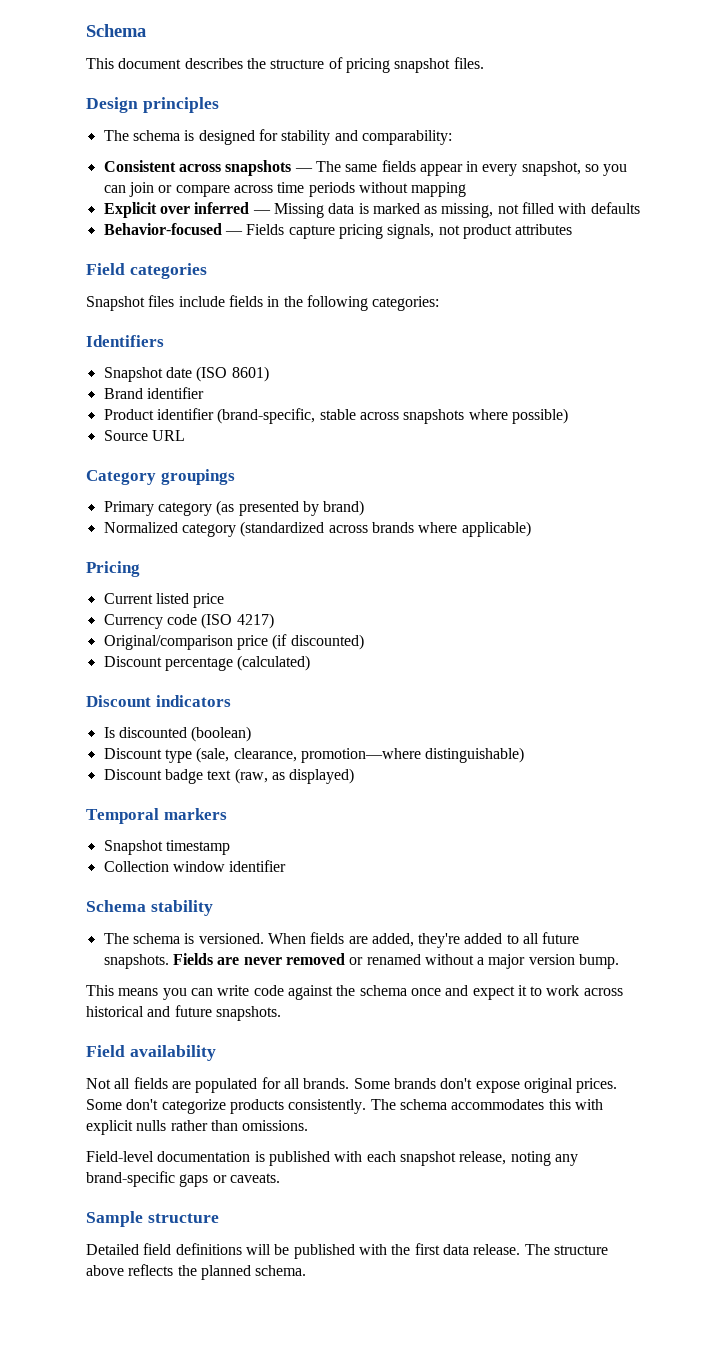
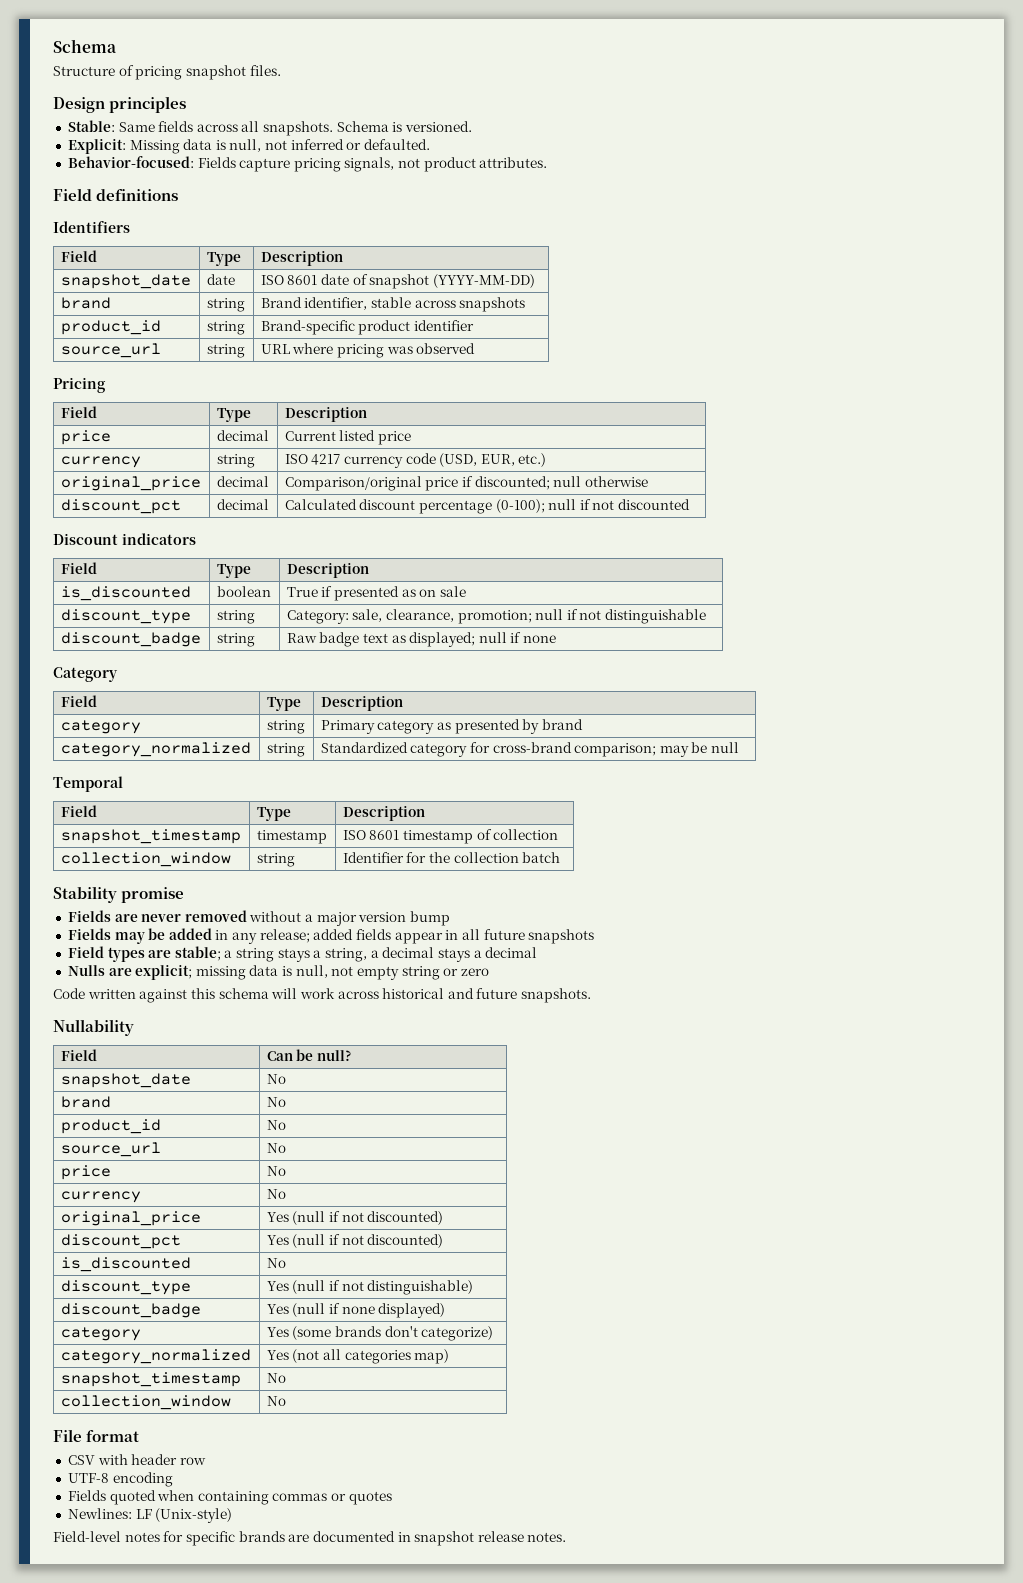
[86,58,325,69] This document describes the structure -> [53,66,115,76] Structure
[103,129,452,145] [103,160,628,176] [103,182,467,197] [103,202,640,218] [103,223,243,235] The schema is designed for stability and comparability: // Consistent across snapshots — The same fields appear in every snapshot, so you can join or compare across time periods without mapping // Explicit over inferred — Missing data is marked as missing, not filled with defaults // Behavior-focused — -> [67,120,473,136] [67,139,431,154] [67,156,194,168] Stable: Same fields across all snapshots. Schema is versioned. // Explicit: Missing data is null, not inferred or defaulted. // Behavior-focused:
[515,224,573,235] [86,263,207,279] [86,295,440,311] [86,335,164,347] [103,366,269,382] [103,387,204,399] [103,408,568,424] [103,430,185,441] [86,469,235,485] [103,500,365,516] [103,521,531,537] [86,561,140,577] [103,593,225,608] [103,613,274,629] [103,634,364,650] [103,655,311,671] [86,695,231,707] [103,726,252,742] [103,747,525,763] [103,768,355,784] [86,808,227,824] [103,840,230,855] [103,860,287,872] [86,900,213,916] [103,932,580,948] [103,954,169,969] attributes // Field categories // Snapshot files include fields in the following categories: // Identifiers // Snapshot date (ISO 8601) // Brand identifier // Product identifier (brand-specific, stable across snapshots where possible) // Source URL // Category groupings // Primary category (as presented by brand) // Normalized category (standardized across brands where applicable) // Pricing // Current listed price // Currency code (ISO 4217) // Original/comparison price (if discounted) // Discount percentage (calculated) // Discount indicators // Is discounted (boolean) // Discount type (sale, clearance, promotion—where distinguishable) // Discount badge text (raw, as displayed) // Temporal markers // Snapshot timestamp // Collection window identifier // Schema stability // The schema is versioned. When fields are added, they're added to all future snapshots. -> [479,157,548,168] [53,188,179,201] [53,221,130,233] [60,250,97,262] [206,252,241,266] [260,251,343,266] [60,274,191,289] [206,274,235,285] [260,274,535,289] [60,297,111,309] [206,298,245,312] [260,297,526,312] [60,320,161,335] [206,321,245,335] [260,320,474,335] [60,343,161,358] [206,344,245,358] [260,343,476,358] [53,377,106,393] [60,406,97,418] [216,408,251,422] [284,407,367,422] [60,430,111,445] [216,430,269,441] [284,430,411,445] [60,456,141,468] [216,454,255,468] [284,453,547,468] [60,476,201,491] [216,476,269,487] [284,476,648,491] [60,499,181,514] [216,499,269,510] [284,499,691,514] [53,533,196,545] [60,562,97,574] [216,564,251,578] [286,563,369,578] [60,586,191,601] [216,586,271,597] [286,586,466,601] [60,609,191,624] [216,610,255,624] [286,609,707,624] [60,632,201,647] [216,633,255,647] [286,632,557,647] [53,667,118,682] [60,695,97,707] [266,697,301,711] [320,696,403,711] [60,720,141,734] [266,720,305,734] [320,719,583,734] [60,742,251,757] [266,743,305,757] [320,742,740,757] [53,776,123,792] [60,805,97,817] [256,807,291,821] [342,806,425,821] [60,829,241,844] [256,830,327,844] [342,829,559,844] [60,852,231,867] [256,853,295,867] [342,852,561,863] [53,886,185,903] attributes. // Field definitions // Identifiers // Field | Type | Description // snapshot_date | date | ISO 8601 date of snapshot (YYYY-MM-DD) // brand | string | Brand identifier, stable across snapshots // product_id | string | Brand-specific product identifier // source_url | string | URL where pricing was observed // Pricing // Field | Type | Description // price | decimal | Current listed price // currency | string | ISO 4217 currency code (USD, EUR, etc.) // original_price | decimal | Comparison/original price if discounted; null otherwise // discount_pct | decimal | Calculated discount percentage (0-100); null if not discounted // Discount indicators // Field | Type | Description // is_discounted | boolean | True if presented as on sale // discount_type | string | Category: sale, clearance, promotion; null if not distinguishable // discount_badge | string | Raw badge text as displayed; null if none // Category // Field | Type | Description // category | string | Primary category as presented by brand // category_normalized | string | Standardized category for cross-brand comparison; may be null // Temporal // Field | Type | Description // snapshot_timestamp | timestamp | ISO 8601 timestamp of collection // collection_window | string | Identifier for the collection batch // Stability promise //
[349,954,421,965] or renamed -> (247, 916) none
[579,954,620,969] [86,985,543,1000] bump. // This means you can write code against the schema once and expect it to -> [410,911,451,926] [67,928,595,944] [67,946,538,962] [67,965,489,980] [53,988,298,1003] bump // Fields may be added in any release; added fields appear in all future snapshots // Field types are stable; a string stays a string, a decimal stays a decimal // Nulls are explicit; missing data is null, not empty string or zero // Code written against this schema will
[86,1045,216,1061] [86,1077,618,1093] [86,1099,603,1114] [86,1120,309,1135] [86,1151,578,1166] [86,1171,280,1187] [86,1211,219,1227] [86,1243,608,1259] [86,1264,307,1280] Field availability // Not all fields are populated for all brands. Some brands don't expose original prices. Some don't categorize products consistently. The schema accommodates this with explicit nulls rather than omissions. // Field-level documentation is published with each snapshot release, noting any brand-specific gaps or caveats. // Sample structure // Detailed field definitions will be published with the first data release. The structure above reflects the planned schema. -> [53,1019,134,1036] [60,1049,97,1061] [266,1049,351,1061] [60,1073,191,1088] [266,1074,286,1084] [60,1096,111,1108] [266,1097,286,1107] [60,1119,161,1134] [266,1120,286,1130] [60,1142,161,1157] [266,1143,286,1153] [60,1165,111,1180] [266,1166,286,1176] [60,1191,141,1203] [266,1189,286,1199] [60,1211,201,1226] [266,1211,444,1225] [60,1234,181,1249] [266,1234,444,1248] [60,1257,191,1272] [266,1258,286,1268] [60,1280,191,1295] [266,1280,474,1295] [60,1303,201,1318] [266,1303,446,1318] [60,1327,141,1341] [266,1326,494,1341] [60,1349,251,1364] [266,1349,450,1364] [60,1372,241,1387] [266,1373,286,1383] [60,1395,231,1410] [266,1396,286,1406] [53,1429,140,1442] [67,1454,206,1465] [67,1472,173,1487] [67,1490,392,1505] [67,1508,233,1523] [53,1531,567,1546] Nullability // Field | Can be null? // snapshot_date | No // brand | No // product_id | No // source_url | No // price | No // currency | No // original_price | Yes (null if not discounted) // discount_pct | Yes (null if not discounted) // is_discounted | No // discount_type | Yes (null if not distinguishable) // discount_badge | Yes (null if none displayed) // category | Yes (some brands don't categorize) // category_normalized | Yes (not all categories map) // snapshot_timestamp | No // collection_window | No // File format // CSV with header row // UTF-8 encoding // Fields quoted when containing commas or quotes // Newlines: LF (Unix-style) // Field-level notes for specific brands are documented in snapshot release notes.

